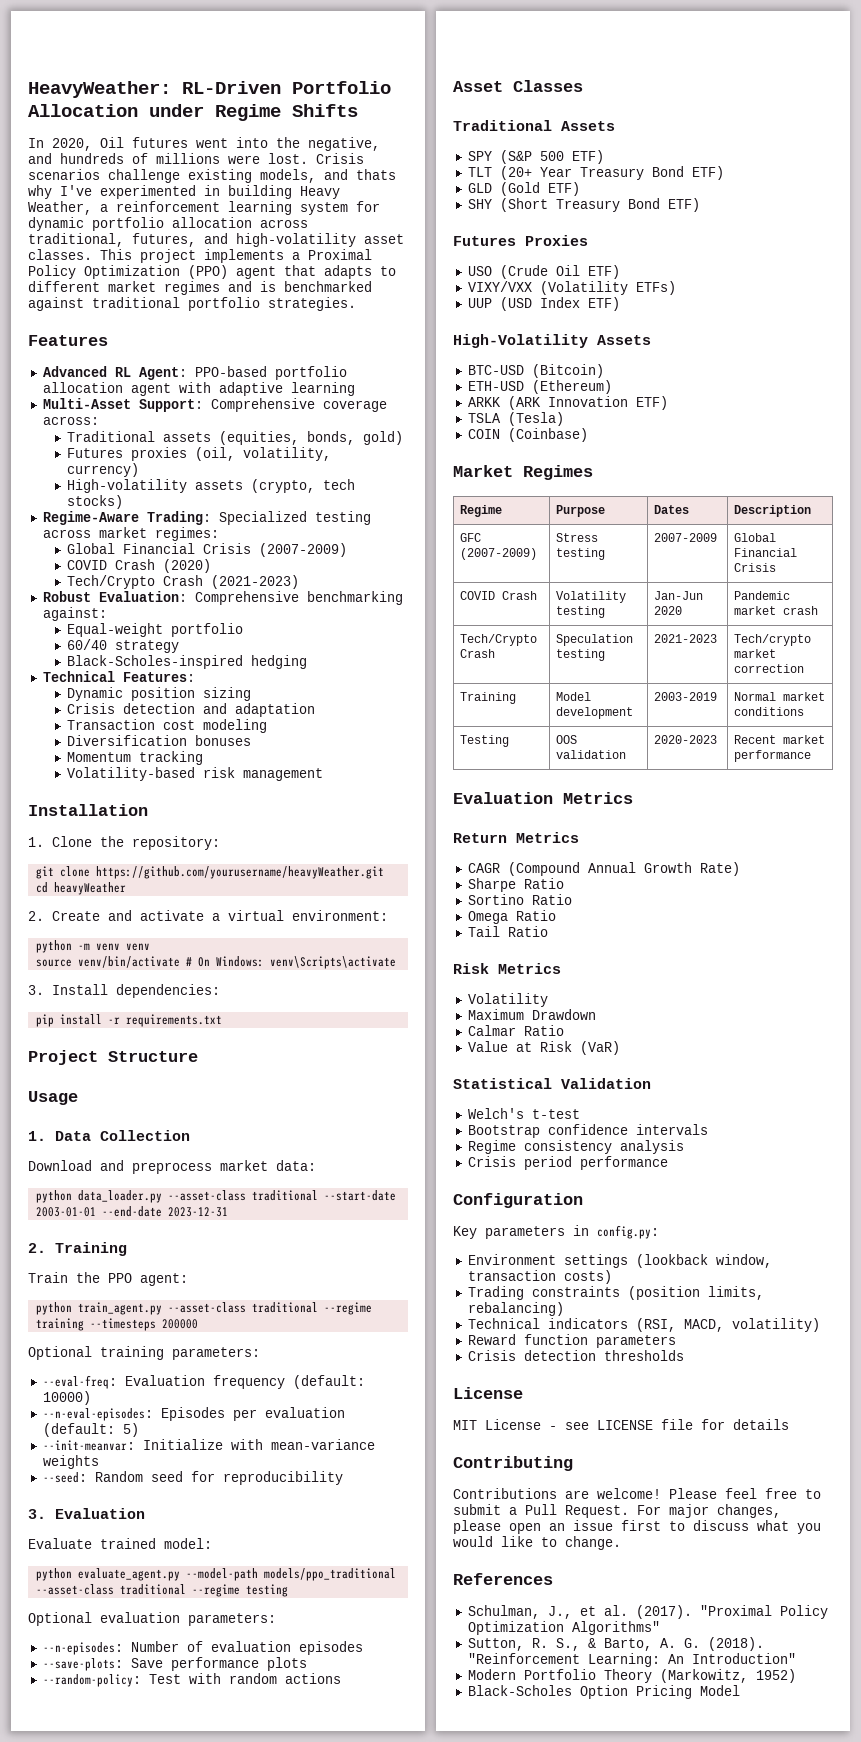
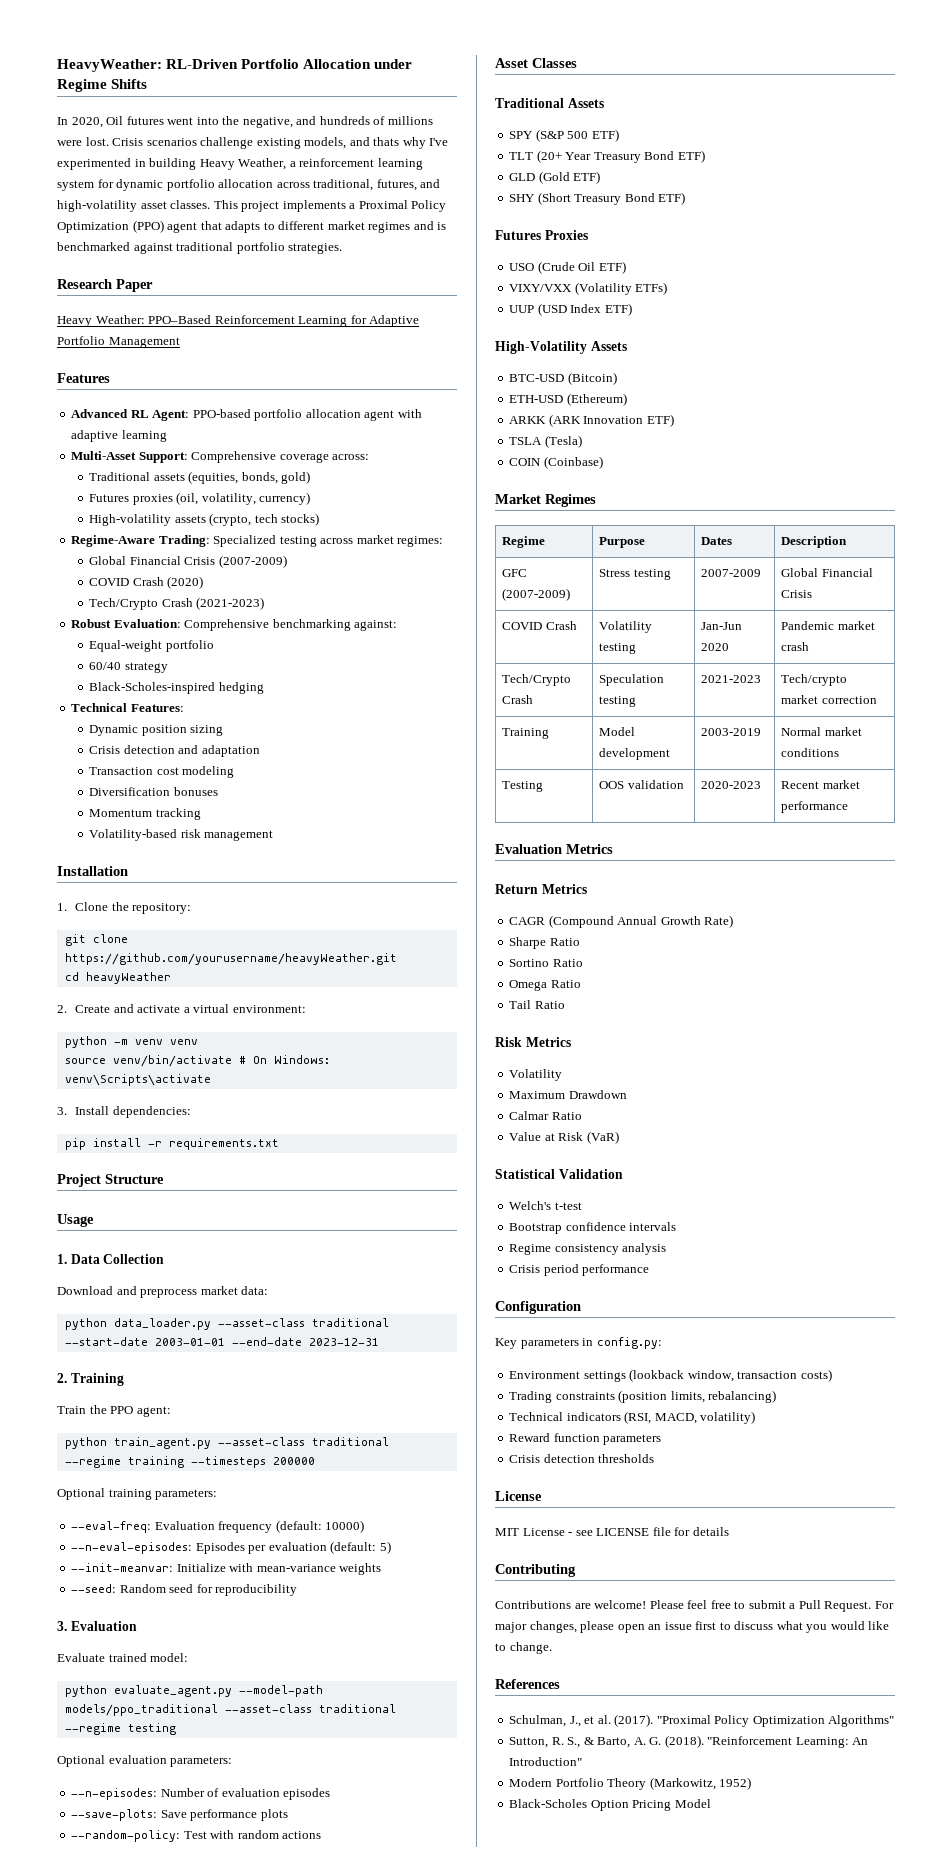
(356, 304) none -> [57,279,153,292] [57,315,420,327] [57,336,180,348] // Research Paper // Heavy Weather: PPO–Based Reinforcement Learning for Adaptive Portfolio Management

